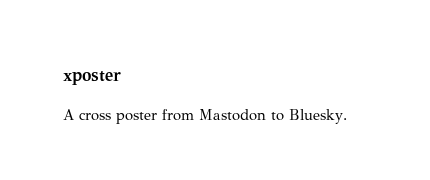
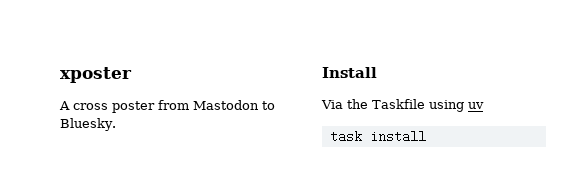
(347, 116) none -> [322,67,377,78] [321,99,484,112] [329,130,426,143] // Install // Via the Taskfile using uv // task install

